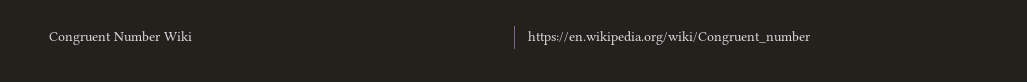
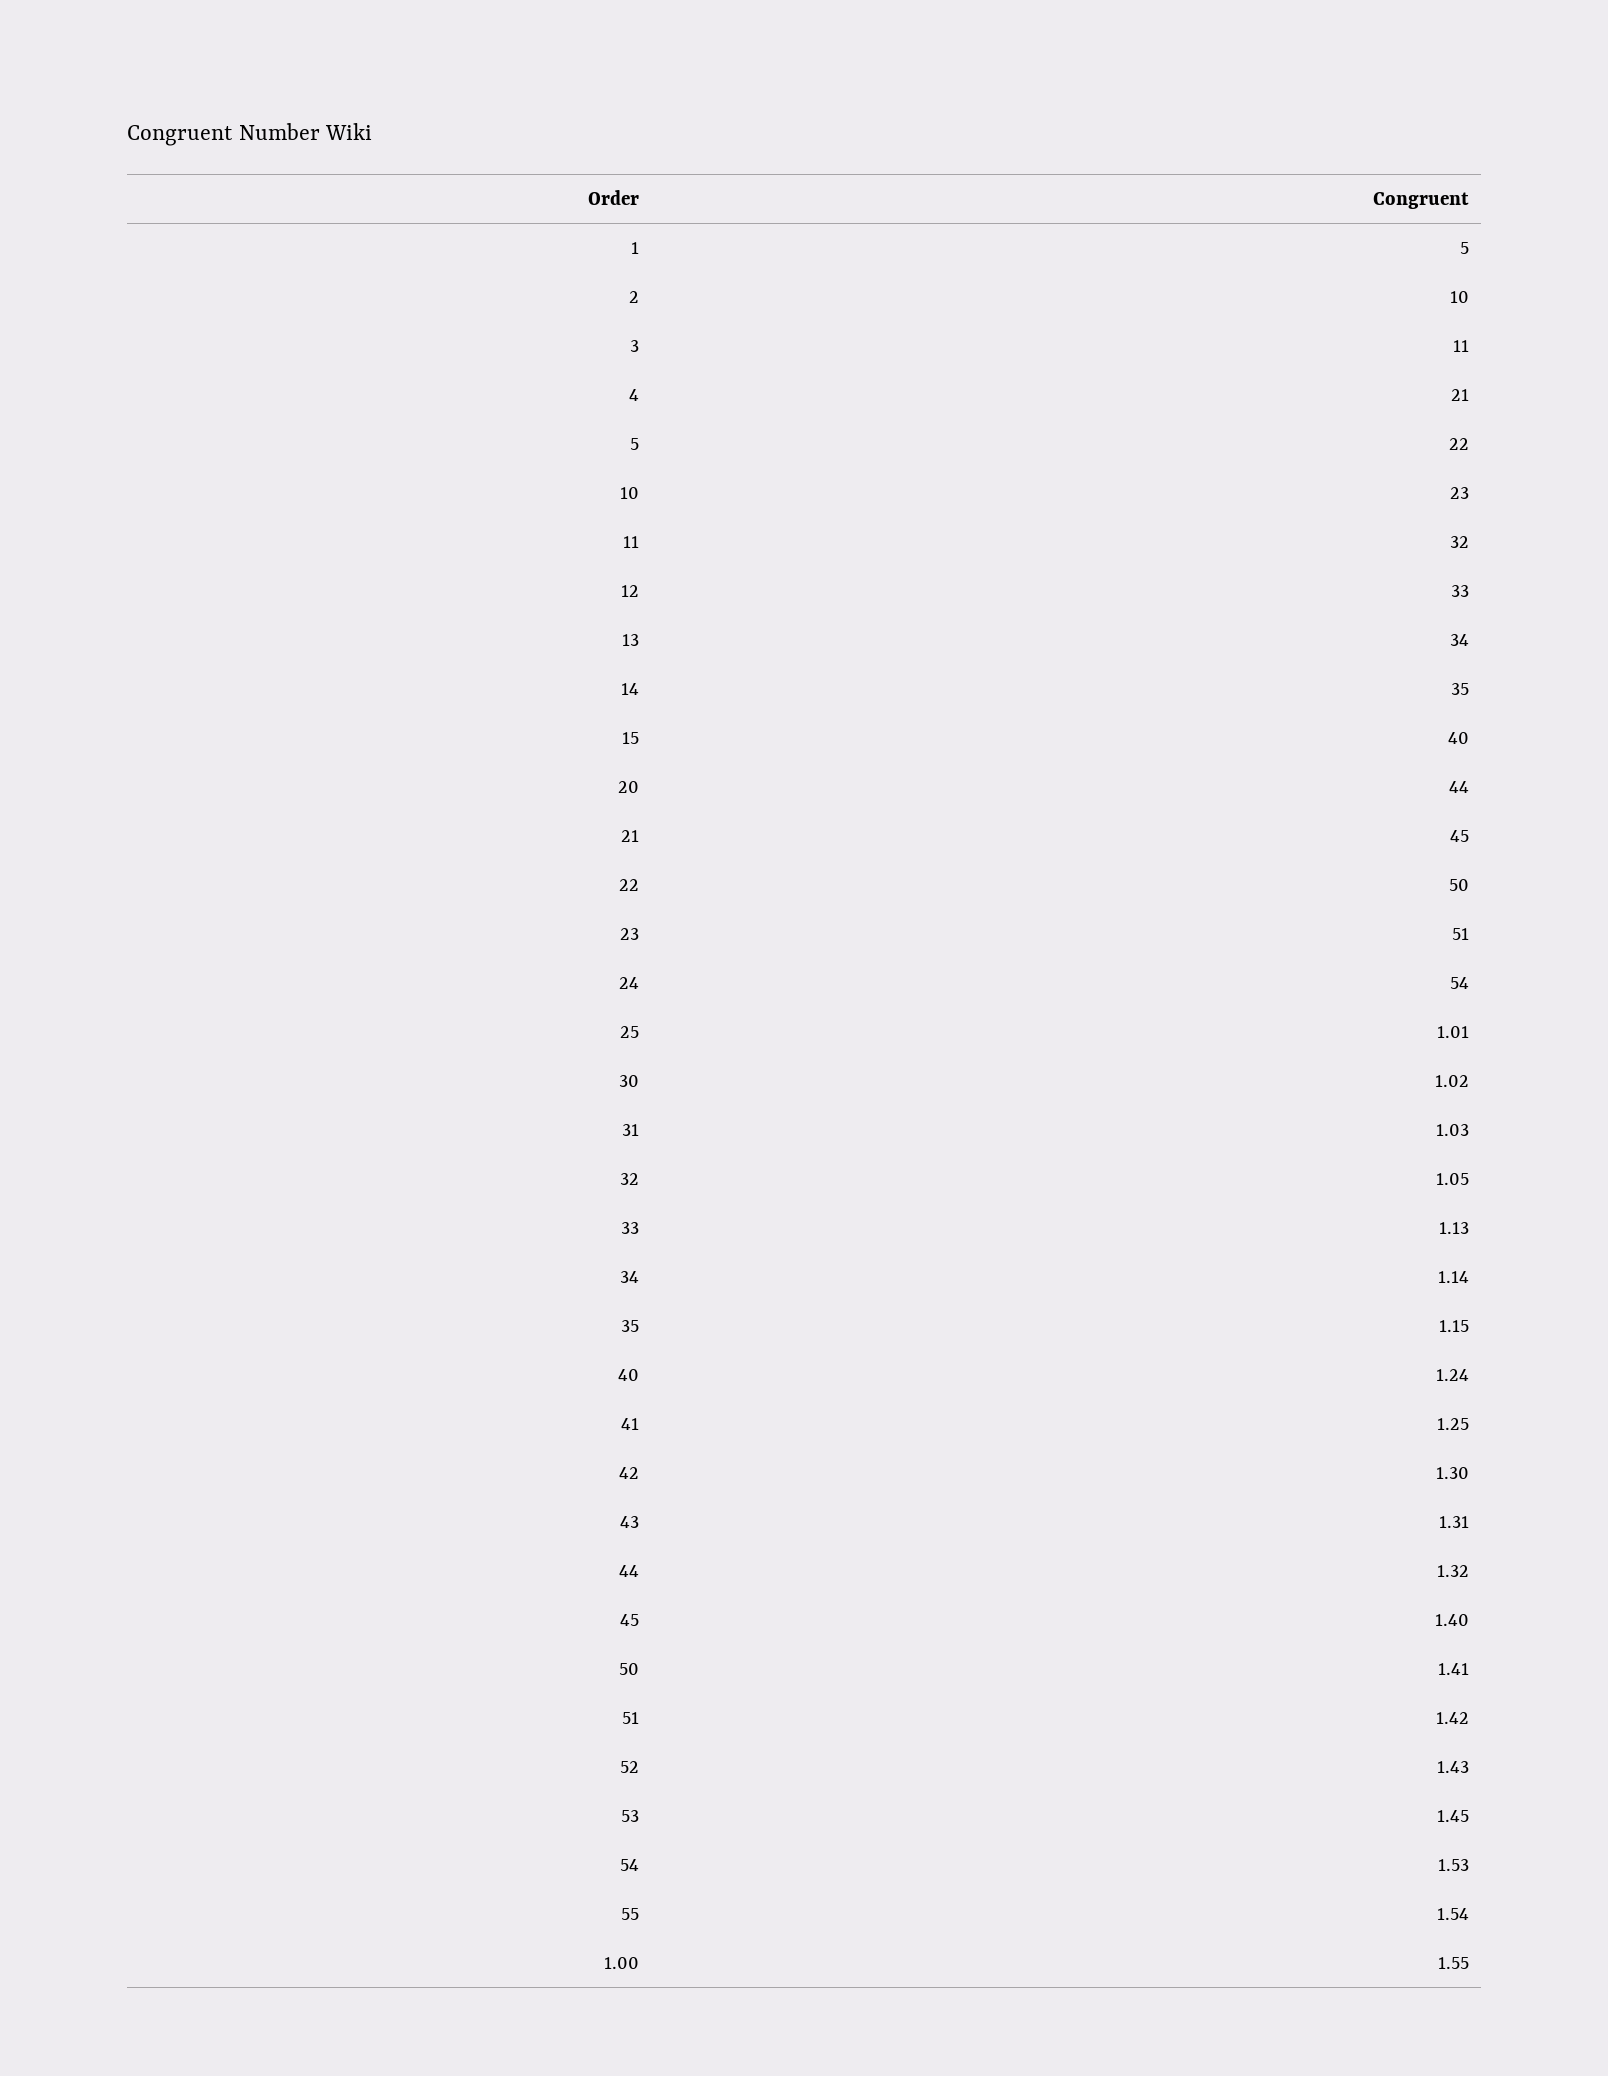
[528,31,810,45] // https://en.wikipedia.org/wiki/Congruent_number -> [587,190,639,205] [1372,192,1469,209] [630,242,639,254] [1459,242,1469,254] [628,291,639,303] [1449,291,1469,303] [629,340,639,352] [1452,340,1469,352] [628,389,639,401] [1450,389,1469,401] [629,438,639,450] [1448,438,1469,450] [619,487,639,499] [1449,487,1469,499] [622,536,639,548] [1449,536,1469,548] [620,585,639,597] [1450,585,1469,597] [621,634,639,646] [1449,634,1469,646] [620,683,639,695] [1450,683,1469,695] [621,732,639,744] [1447,732,1469,744] [617,781,639,793] [1448,781,1469,793] [620,830,639,842] [1449,830,1469,842] [618,879,639,891] [1448,879,1469,891] [619,928,639,940] [1451,928,1469,940] [618,977,639,989] [1449,977,1469,989] [619,1026,639,1038] [1436,1026,1469,1038] [618,1075,639,1087] [1434,1075,1469,1087] [621,1124,639,1136] [1435,1124,1469,1136] [619,1173,639,1185] [1435,1173,1469,1185] [620,1222,639,1234] [1438,1222,1469,1234] [619,1271,639,1283] [1437,1271,1469,1283] [620,1320,639,1332] [1438,1320,1469,1332] [617,1369,639,1381] [1435,1369,1469,1381] [620,1418,639,1430] [1436,1418,1469,1430] [618,1467,639,1479] [1435,1467,1469,1479] [619,1516,639,1528] [1438,1516,1469,1528] [618,1565,639,1577] [1436,1565,1469,1577] [619,1614,639,1626] [1434,1614,1469,1626] [618,1663,639,1675] [1437,1663,1469,1675] [621,1712,639,1724] [1435,1712,1469,1724] [619,1761,639,1773] [1436,1761,1469,1773] [620,1810,639,1822] [1436,1810,1469,1822] [619,1859,639,1871] [1437,1859,1469,1871] [620,1908,639,1920] [1436,1908,1469,1920] [603,1957,639,1969] [1437,1957,1469,1969] // Order | Congruent // 1 | 5 // 2 | 10 // 3 | 11 // 4 | 21 // 5 | 22 // 10 | 23 // 11 | 32 // 12 | 33 // 13 | 34 // 14 | 35 // 15 | 40 // 20 | 44 // 21 | 45 // 22 | 50 // 23 | 51 // 24 | 54 // 25 | 1.01 // 30 | 1.02 // 31 | 1.03 // 32 | 1.05 // 33 | 1.13 // 34 | 1.14 // 35 | 1.15 // 40 | 1.24 // 41 | 1.25 // 42 | 1.30 // 43 | 1.31 // 44 | 1.32 // 45 | 1.40 // 50 | 1.41 // 51 | 1.42 // 52 | 1.43 // 53 | 1.45 // 54 | 1.53 // 55 | 1.54 // 1.00 | 1.55

